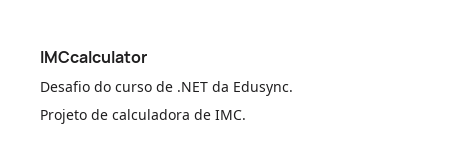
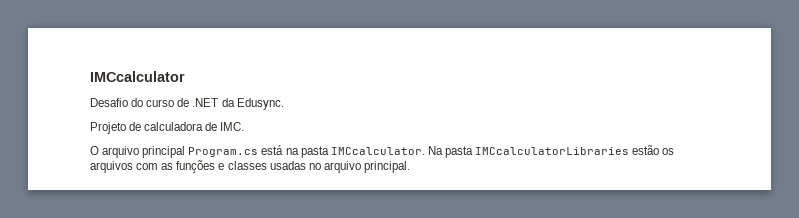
(246, 115) none -> [90,145,675,158] [90,160,410,173] // O arquivo principal Program.cs está na pasta IMCcalculator. Na pasta IMCcalculatorLibraries estão os arquivos com as funções e classes usadas no arquivo principal.

